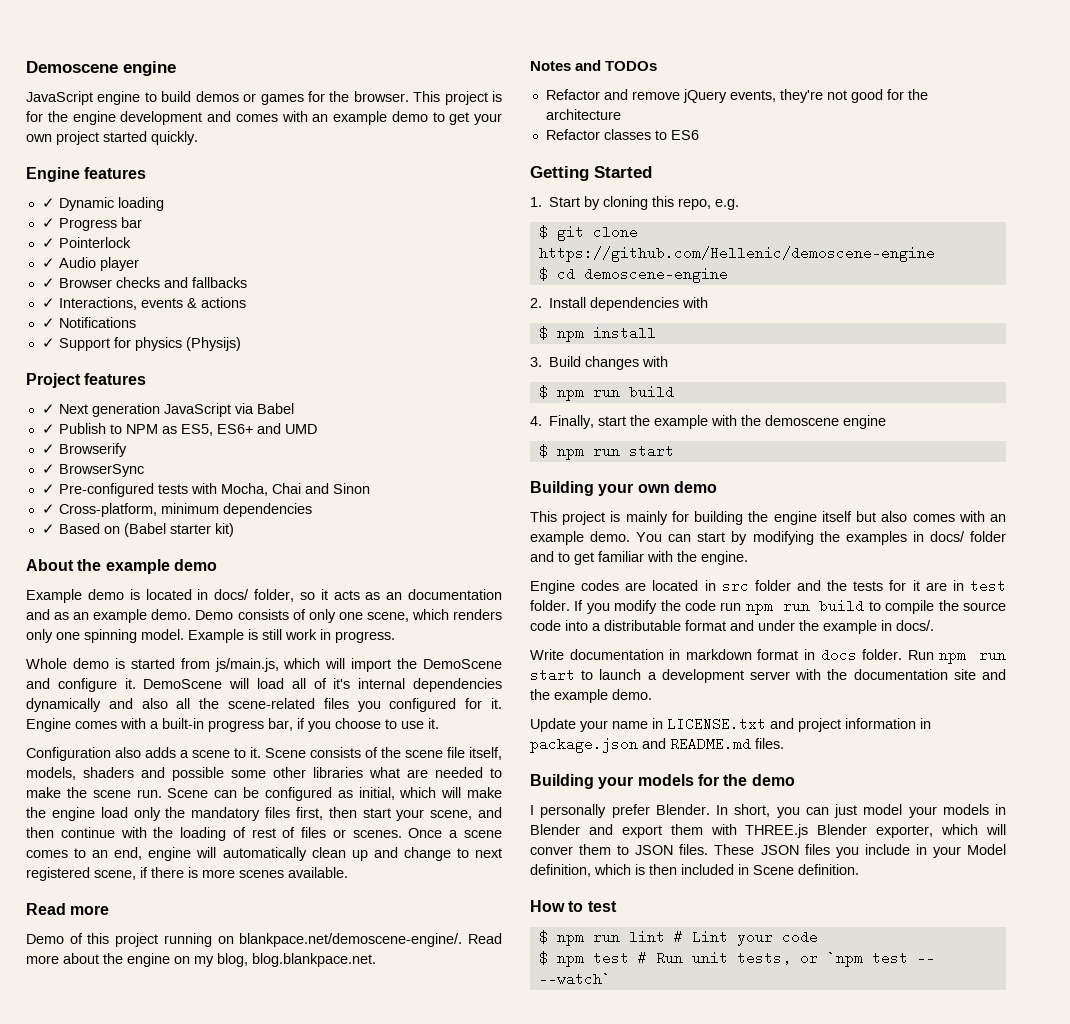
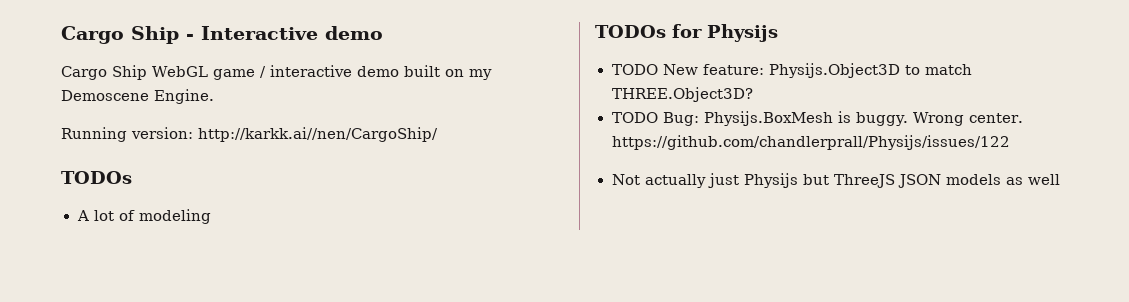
[26,61,176,76] [26,91,503,105] [26,111,502,125] [26,131,198,145] [26,167,147,182] [41,197,164,211] [41,217,142,231] [41,237,131,248] [41,257,139,271] [41,277,247,288] [41,297,246,310] [41,317,136,328] [41,337,241,351] [26,373,147,388] [41,403,294,417] [41,423,317,436] [41,443,127,457] [41,464,144,477] [41,483,370,497] [41,503,312,517] [41,523,234,537] [26,559,217,574] [26,589,502,603] [26,609,502,623] [26,629,395,643] [26,658,502,672] [26,678,503,692] [26,698,503,712] [26,718,439,732] [26,747,502,761] [26,767,502,781] [26,787,502,801] [26,807,502,821] [26,827,503,841] [26,847,502,861] [26,867,348,881] [26,903,110,915] [26,933,503,947] [26,953,376,967] [530,60,658,71] [545,89,928,103] [545,109,621,120] [545,129,699,140] [530,166,652,181] [530,196,740,210] [538,225,638,241] [538,246,935,262] [538,267,728,283] [530,297,709,311] [538,326,656,342] [530,356,669,370] [538,385,674,401] [530,415,887,429] [538,444,674,460] [530,481,717,496] [530,511,1006,525] [530,531,1006,545] [530,551,748,565] [530,579,1007,594] [530,599,1006,615] [530,620,934,634] [530,648,1007,664] [530,668,1006,683] [530,689,652,703] [530,717,931,732] [530,737,784,753] [530,774,795,789] [530,804,1006,818] [530,824,1007,838] [530,844,1006,858] [530,864,859,877] [530,900,617,912] [538,930,818,946] [538,951,935,967] [538,972,611,986] Demoscene engine // JavaScript engine to build demos or games for the browser. This project is for the engine development and comes with an example demo to get your own project started quickly. // Engine features // ✓ Dynamic loading // ✓ Progress bar // ✓ Pointerlock // ✓ Audio player // ✓ Browser checks and fallbacks // ✓ Interactions, events & actions // ✓ Notifications // ✓ Support for physics (Physijs) // Project features // ✓ Next generation JavaScript via Babel // ✓ Publish to NPM as ES5, ES6+ and UMD // ✓ Browserify // ✓ BrowserSync // ✓ Pre-configured tests with Mocha, Chai and Sinon // ✓ Cross-platform, minimum dependencies // ✓ Based on (Babel starter kit) // About the example demo // Example demo is located in docs/ folder, so it acts as an documentation and as an example demo. Demo consists of only one scene, which renders only one spinning model. Example is still work in progress. // Whole demo is started from js/main.js, which will import the DemoScene and configure it. DemoScene will load all of it's internal dependencies dynamically and also all the scene-related files you configured for it. Engine comes with a built-in progress bar, if you choose to use it. // Configuration also adds a scene to it. Scene consists of the scene file itself, models, shaders and possible some other libraries what are needed to make the scene run. Scene can be configured as initial, which will make the engine load only the mandatory files first, then start your scene, and then continue with the loading of rest of files or scenes. Once a scene comes to an end, engine will automatically clean up and change to next registered scene, if there is more scenes available. // Read more // Demo of this project running on blankpace.net/demoscene-engine/. Read more about the engine on my blog, blog.blankpace.net. // Notes and TODOs // Refactor and remove jQuery events, they're not good for the architecture // Refactor classes to ES6 // Getting Started // 1. Start by cloning this repo, e.g. // $ git clone https://github.com/Hellenic/demoscene-engine // $ cd demoscene-engine // 2. Install dependencies with // $ npm install // 3. Build changes with // $ npm run build // 4. Finally, start the example with the demoscene engine // $ npm run start // Building your own demo // This project is mainly for building the engine itself but also comes with an example demo. You can start by modifying the examples in docs/ folder and to get familiar with the engine. // Engine codes are located in src folder and the tests for it are in test folder. If you modify the code run npm run build to compile the source code into a distributable format and under the example in docs/. // Write documentation in markdown format in docs folder. Run npm run start to launch a development server with the documentation site and the example demo. // Update your name in LICENSE.txt and project information in package.json and README.md files. // Building your models for the demo // I personally prefer Blender. In short, you can just model your models in Blender and export them with THREE.js Blender exporter, which will conver them to JSON files. These JSON files you include in your Model definition, which is then included in Scene definition. // How to test // $ npm run lint # Lint your code // $ npm test # Run unit tests, or `npm test -- --watch` -> [61,26,383,44] [61,65,492,80] [61,89,214,104] [61,127,438,142] [61,171,132,184] [76,209,211,224] [595,24,778,42] [611,63,972,78] [611,87,753,102] [611,111,1024,126] [611,135,1010,150] [611,173,1060,188] Cargo Ship - Interactive demo // Cargo Ship WebGL game / interactive demo built on my Demoscene Engine. // Running version: http://karkk.ai//nen/CargoShip/ // TODOs // A lot of modeling // TODOs for Physijs // TODO New feature: Physijs.Object3D to match THREE.Object3D? // TODO Bug: Physijs.BoxMesh is buggy. Wrong center. https://github.com/chandlerprall/Physijs/issues/122 // Not actually just Physijs but ThreeJS JSON models as well

